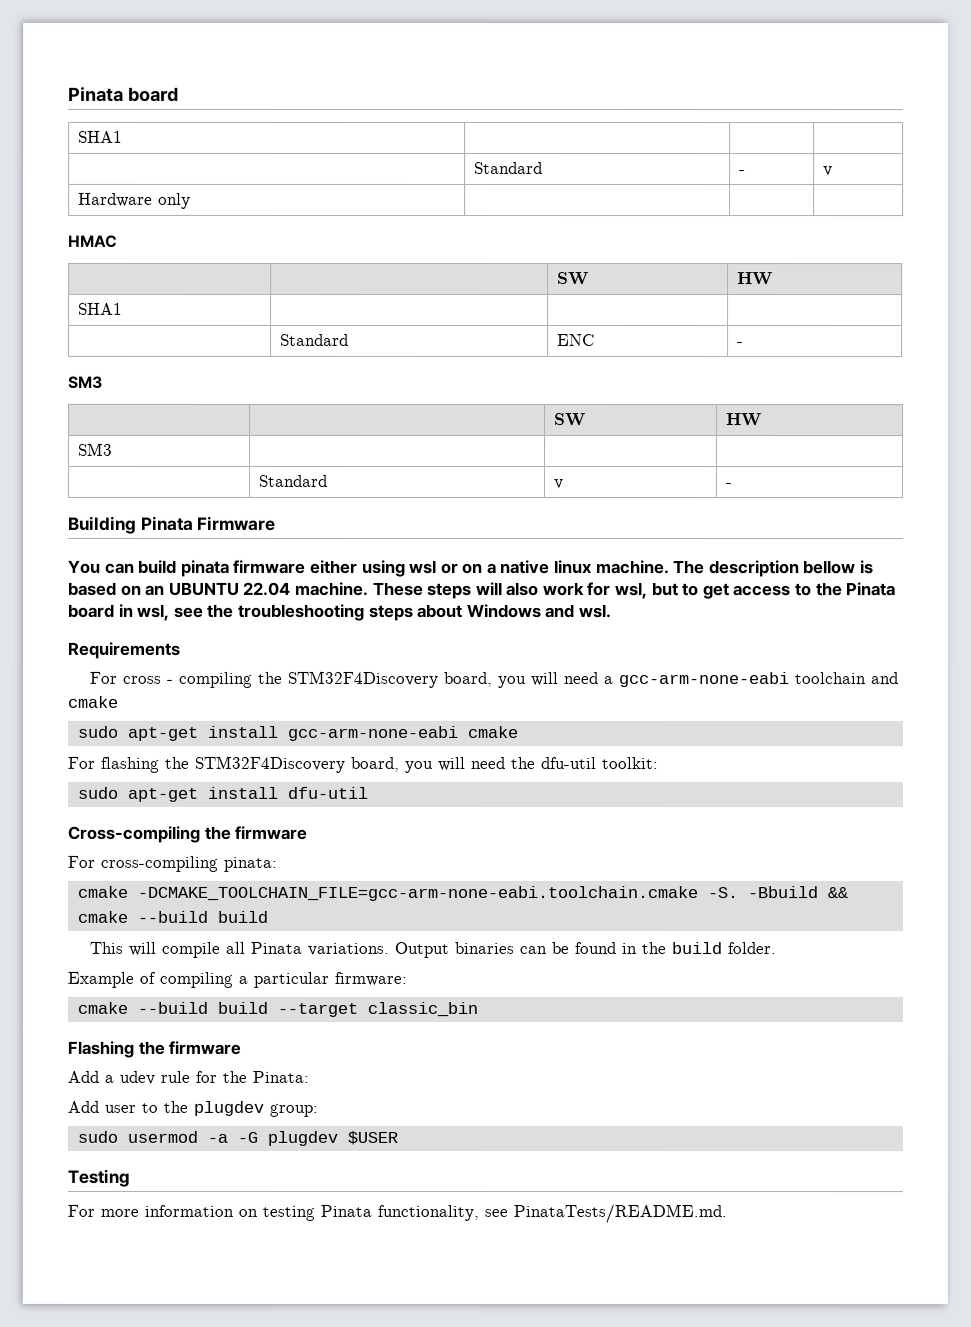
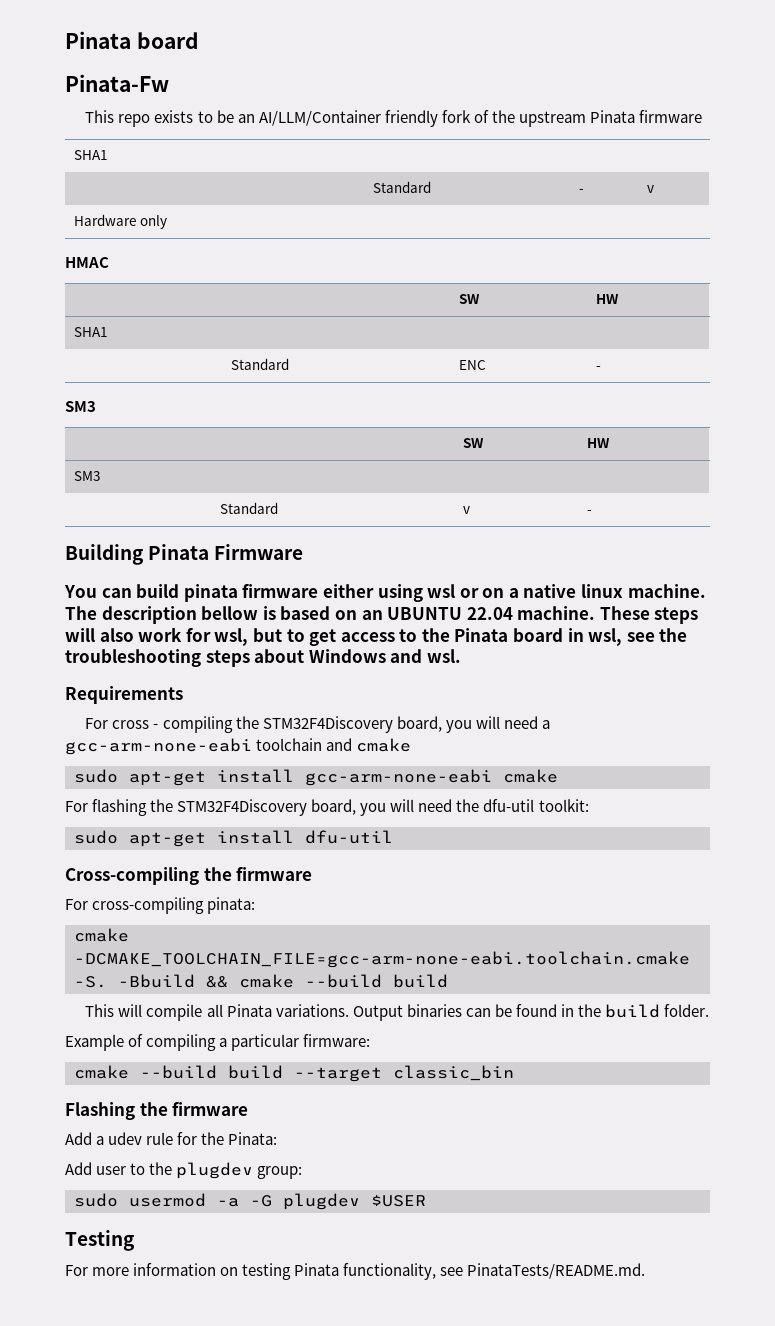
[68,86,179,102] Pinata board -> [65,31,199,49] [65,74,169,92] [85,110,703,127] Pinata board // Pinata-Fw // This repo exists to be an AI/LLM/Container friendly fork of the upstream Pinata firmware

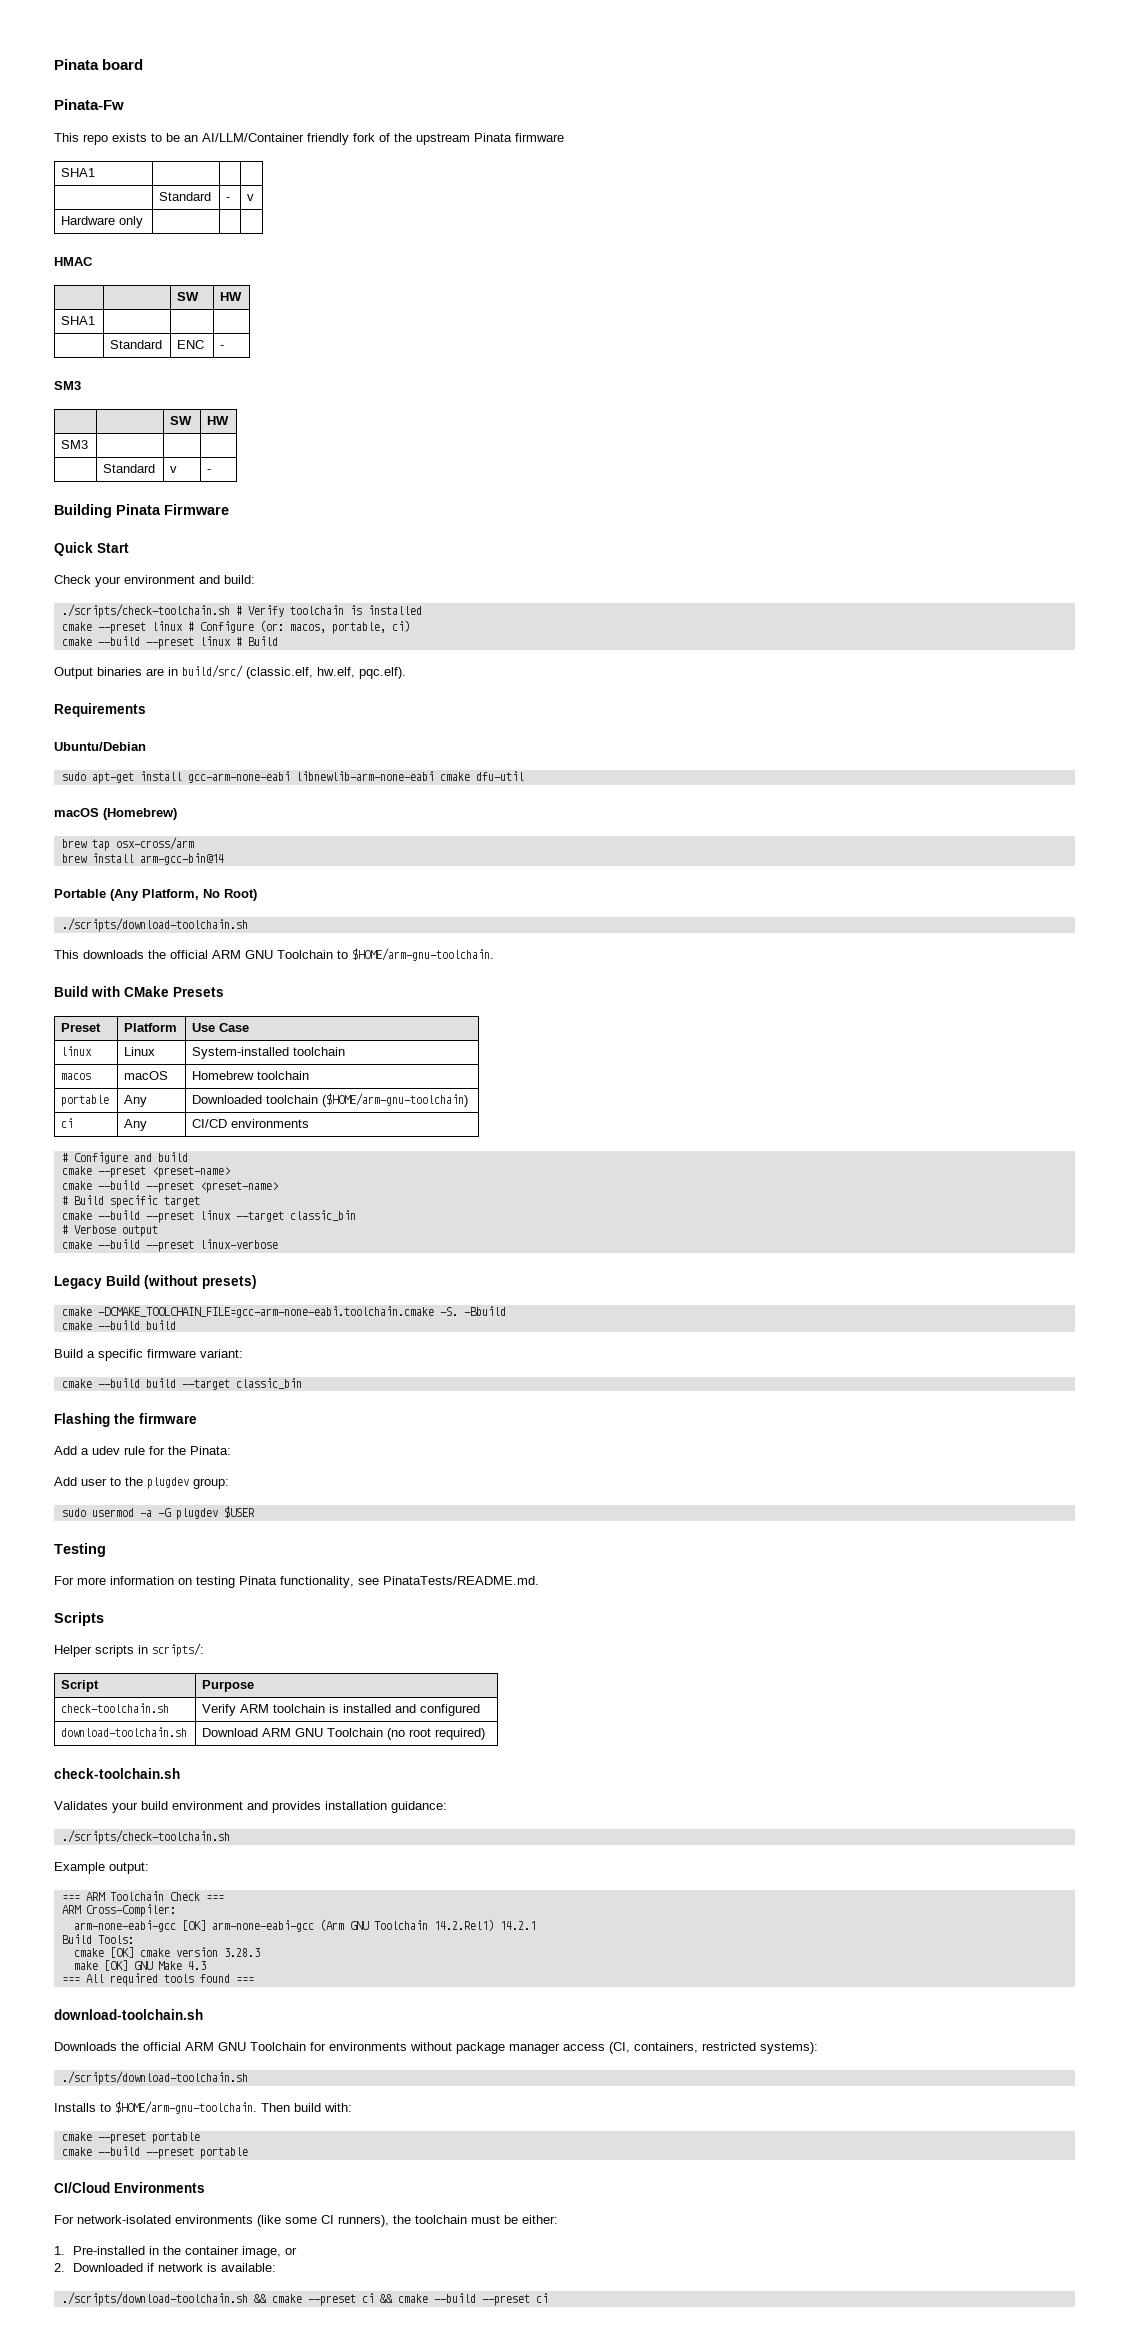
[64,584,706,602] [65,606,699,624] [65,627,688,646] [65,649,461,667] [65,686,183,704] [85,716,550,733] [65,738,412,755] You can build pinata firmware either using wsl or on a native linux machine. The description bellow is based on an UBUNTU 22.04 machine. These steps will also work for wsl, but to get access to the Pinata board in wsl, see the troubleshooting steps about Windows and wsl. // Requirements // For cross - compiling the STM32F4Discovery board, you will need a gcc-arm-none-eabi toolchain and cmake -> [54,542,129,556] [54,575,255,587] [61,604,422,618] [61,620,410,634] [61,636,278,649] [54,665,406,679] [54,703,146,717] [54,742,146,751] Quick Start // Check your environment and build: // ./scripts/check-toolchain.sh # Verify toolchain is installed // cmake --preset linux # Configure (or: macos, portable, ci) // cmake --build --preset linux # Build // Output binaries are in build/src/ (classic.elf, hw.elf, pqc.elf). // Requirements // Ubuntu/Debian
[503,769,558,783] [65,799,589,816] [74,830,393,847] [65,867,313,885] [65,897,256,914] cmake // For flashing the STM32F4Discovery board, you will need the dfu-util toolkit: // sudo apt-get install dfu-util // Cross-compiling the firmware // For cross-compiling pinata: -> [295,771,524,781] [54,808,177,820] [61,837,194,851] [61,853,224,865] [54,889,257,901] [61,918,248,932] [54,948,494,961] [54,986,224,997] [61,1023,102,1032] [124,1023,178,1032] [192,1023,250,1032] [61,1046,93,1056] [124,1047,156,1056] [192,1047,346,1059] [61,1073,92,1080] [124,1071,169,1080] [192,1071,310,1080] [61,1095,110,1107] [124,1095,148,1107] [192,1093,469,1107] [61,1118,74,1128] [124,1119,148,1131] [192,1119,310,1128] [61,1152,188,1164] [61,1166,230,1178] [61,1180,278,1193] [61,1195,200,1208] [61,1210,356,1223] [61,1225,158,1237] [61,1239,278,1252] [54,1275,257,1289] libnewlib-arm-none-eabi cmake dfu-util // macOS (Homebrew) // brew tap osx-cross/arm // brew install arm-gcc-bin@14 // Portable (Any Platform, No Root) // ./scripts/download-toolchain.sh // This downloads the official ARM GNU Toolchain to $HOME/arm-gnu-toolchain. // Build with CMake Presets // Preset | Platform | Use Case // linux | Linux | System-installed toolchain // macos | macOS | Homebrew toolchain // portable | Any | Downloaded toolchain ($HOME/arm-gnu-toolchain) // ci | Any | CI/CD environments // # Configure and build // cmake --preset <preset-name> // cmake --build --preset <preset-name> // # Build specific target // cmake --build --preset linux --target classic_bin // # Verbose output // cmake --build --preset linux-verbose // Legacy Build (without presets)
[206,976,228,988] && -> (506, 1311) //
[85,1004,710,1021] [65,1034,371,1051] This will compile all Pinata variations. Output binaries can be found in the build folder. // Example of compiling a particular firmware: -> [54,1349,243,1361] Build a specific firmware variant:
(646, 1271) none -> [54,1612,104,1626] [54,1643,204,1657] [61,1680,100,1692] [202,1680,255,1692] [61,1703,170,1713] [202,1704,481,1716] [61,1727,188,1737] [202,1728,486,1740] [54,1768,180,1779] [54,1801,447,1813] [61,1830,230,1844] [54,1862,149,1874] [61,1891,224,1901] [61,1904,176,1917] [73,1919,536,1932] [61,1934,134,1944] [73,1947,260,1958] [73,1960,206,1971] [61,1973,254,1986] [54,2009,203,2020] [54,2042,818,2054] [61,2071,248,2085] [54,2101,352,2114] [61,2132,200,2144] [61,2146,248,2159] [54,2182,205,2193] [54,2215,558,2227] [54,2246,297,2258] [54,2263,276,2272] [61,2292,548,2306] // Scripts // Helper scripts in scripts/: // Script | Purpose // check-toolchain.sh | Verify ARM toolchain is installed and configured // download-toolchain.sh | Download ARM GNU Toolchain (no root required) // check-toolchain.sh // Validates your build environment and provides installation guidance: // ./scripts/check-toolchain.sh // Example output: // === ARM Toolchain Check === // ARM Cross-Compiler: // arm-none-eabi-gcc [OK] arm-none-eabi-gcc (Arm GNU Toolchain 14.2.Rel1) 14.2.1 // Build Tools: // cmake [OK] cmake version 3.28.3 // make [OK] GNU Make 4.3 // === All required tools found === // download-toolchain.sh // Downloads the official ARM GNU Toolchain for environments without package manager access (CI, containers, restricted systems): // ./scripts/download-toolchain.sh // Installs to $HOME/arm-gnu-toolchain. Then build with: // cmake --preset portable // cmake --build --preset portable // CI/Cloud Environments // For network-isolated environments (like some CI runners), the toolchain must be either: // 1. Pre-installed in the container image, or // 2. Downloaded if network is available: // ./scripts/download-toolchain.sh && cmake --preset ci && cmake --build --preset ci

